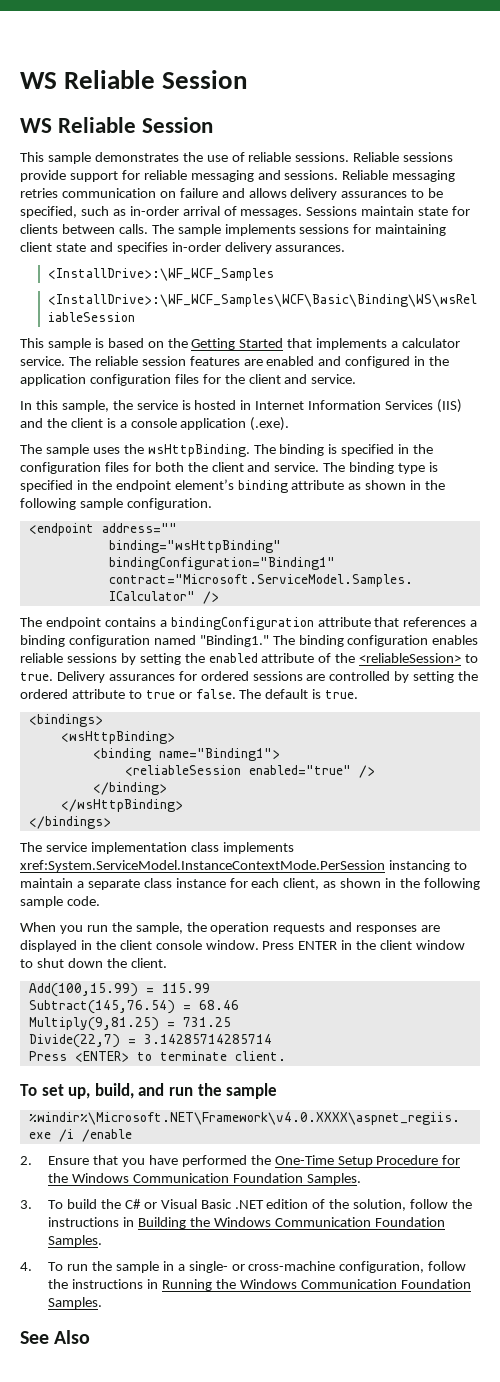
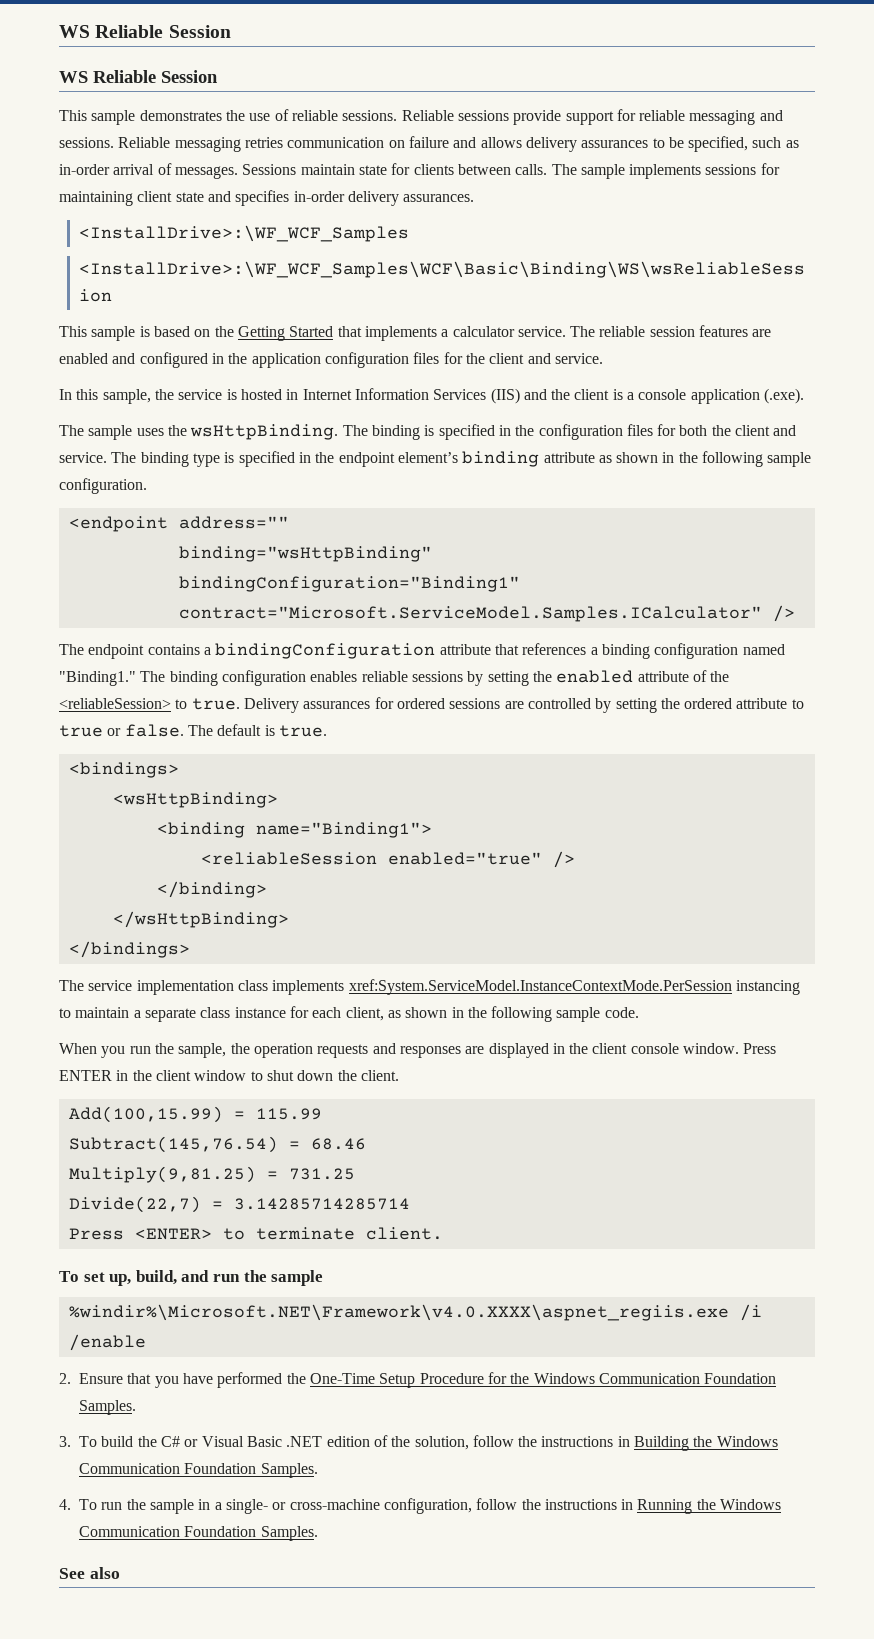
[54,1330,91,1344] Also -> [89,1567,120,1579] also

